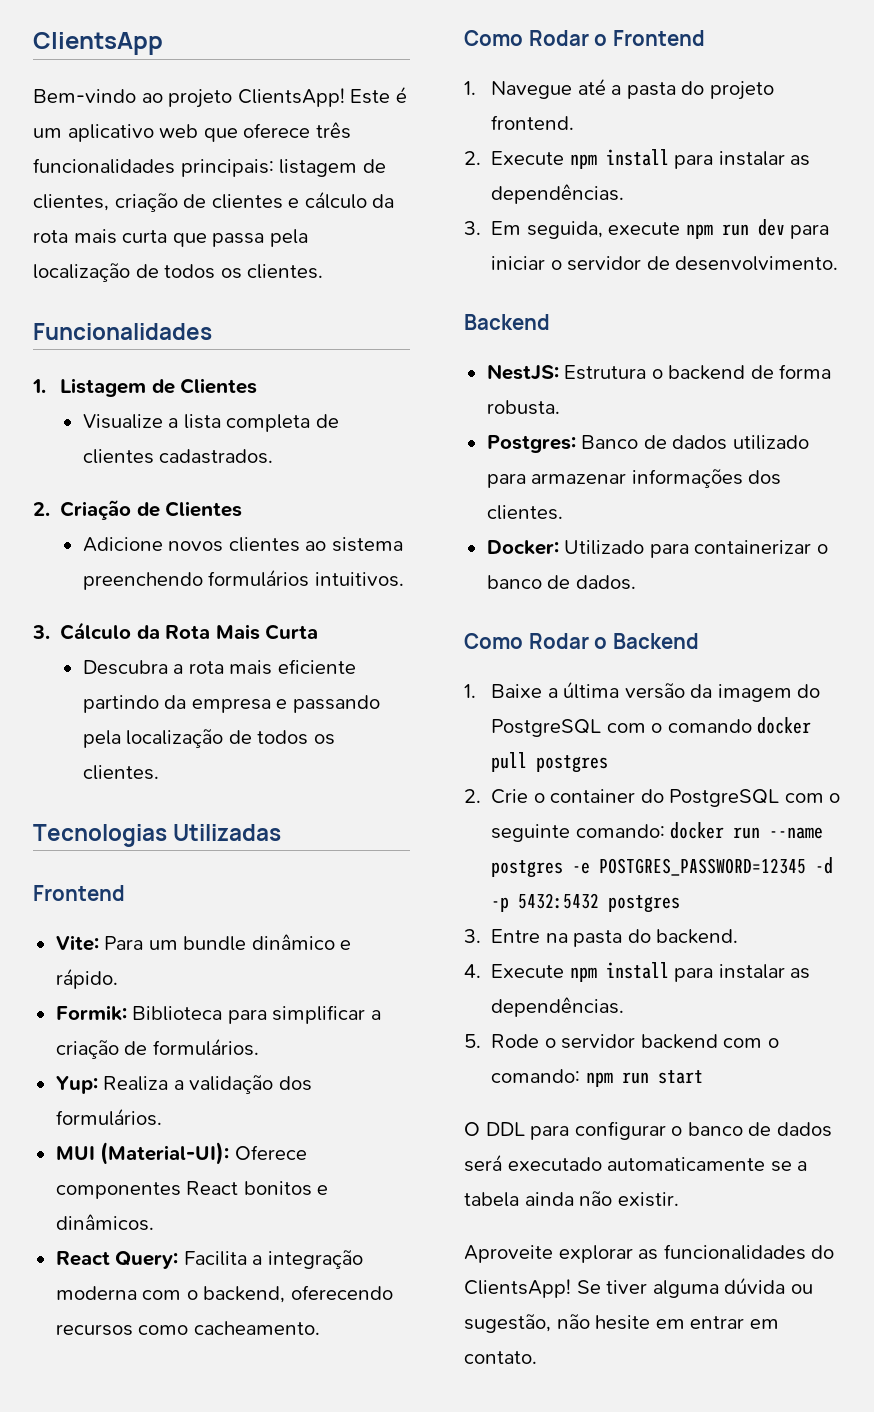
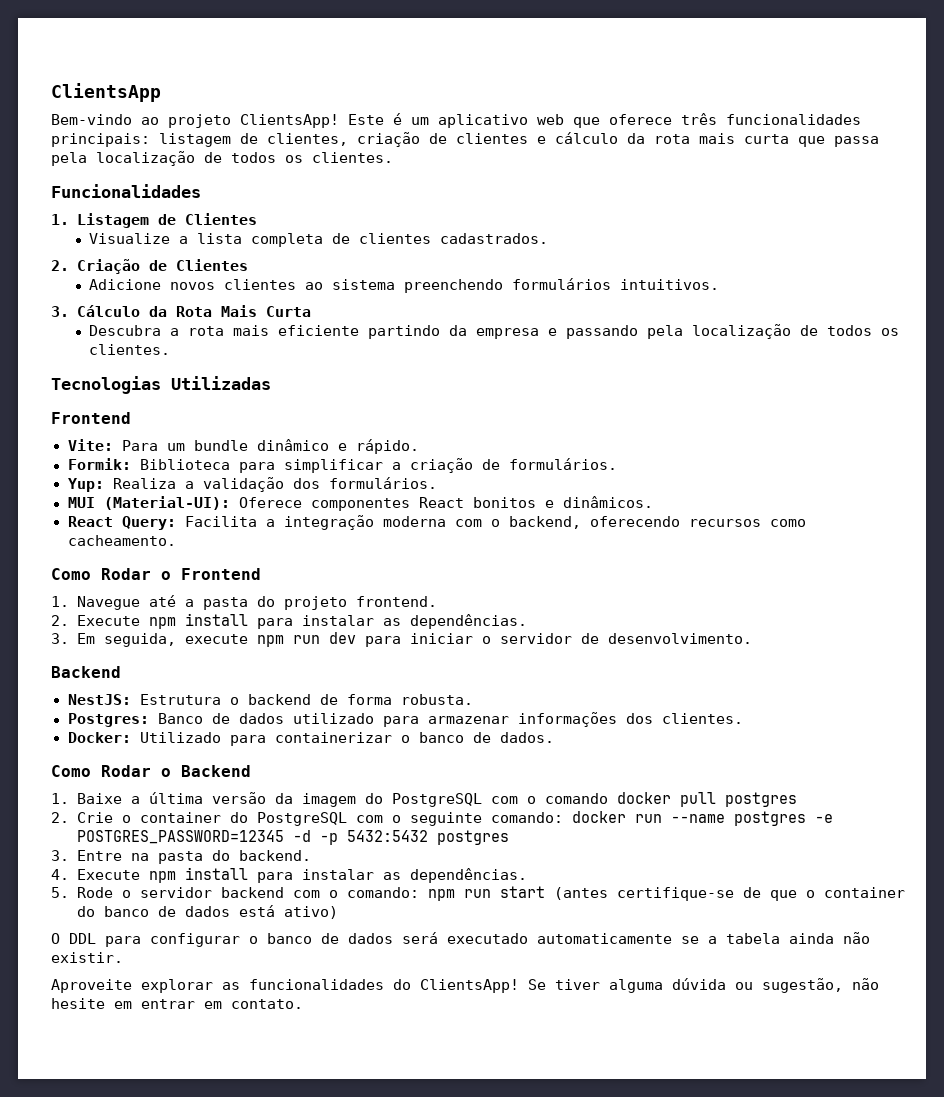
(703, 1077) none -> [553,887,905,901] [76,905,338,919] (antes certifique-se de que o container do banco de dados está ativo)

